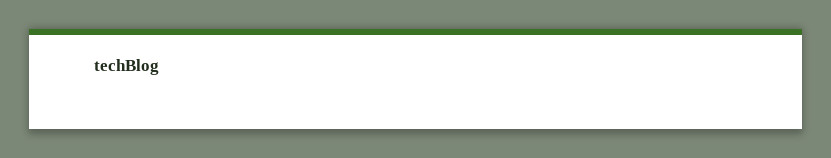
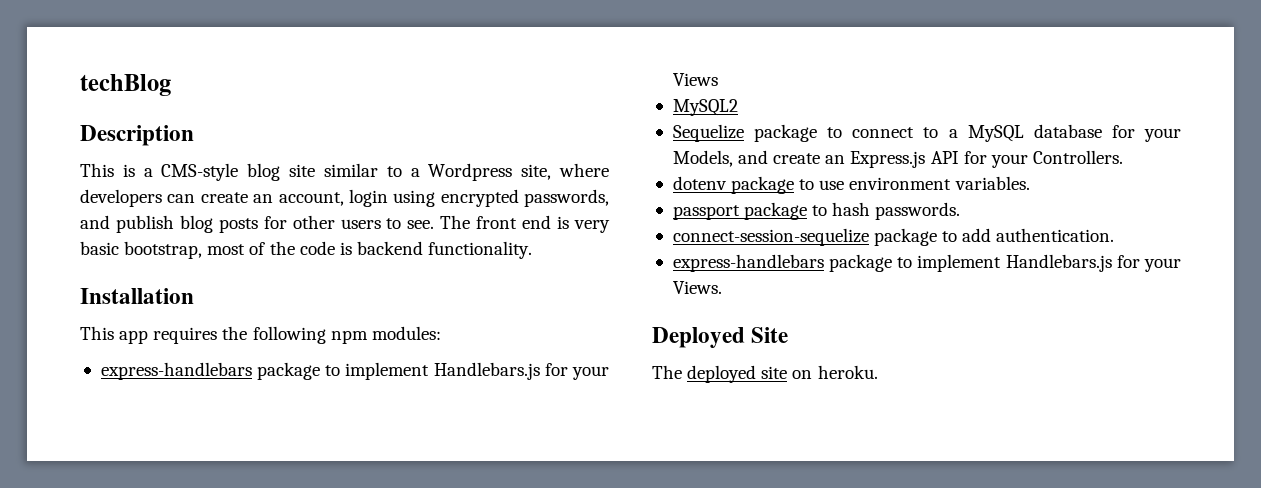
(159, 67) none -> [80,125,194,146] [80,163,609,181] [80,189,609,207] [80,215,610,233] [80,241,533,259] [80,288,194,304] [80,326,441,344] [100,362,609,380] [672,73,718,86] [672,99,738,116] [672,124,1181,142] [672,150,1123,168] [672,176,1030,194] [672,202,961,220] [672,228,1115,246] [672,254,1181,272] [672,281,722,294] [652,327,789,348] [652,365,878,383] // Description // This is a CMS-style blog site similar to a Wordpress site, where developers can create an account, login using encrypted passwords, and publish blog posts for other users to see. The front end is very basic bootstrap, most of the code is backend functionality. // Installation // This app requires the following npm modules: // express-handlebars package to implement Handlebars.js for your Views // MySQL2 // Sequelize package to connect to a MySQL database for your Models, and create an Express.js API for your Controllers. // dotenv package to use environment variables. // passport package to hash passwords. // connect-session-sequelize package to add authentication. // express-handlebars package to implement Handlebars.js for your Views. // Deployed Site // The deployed site on heroku.

